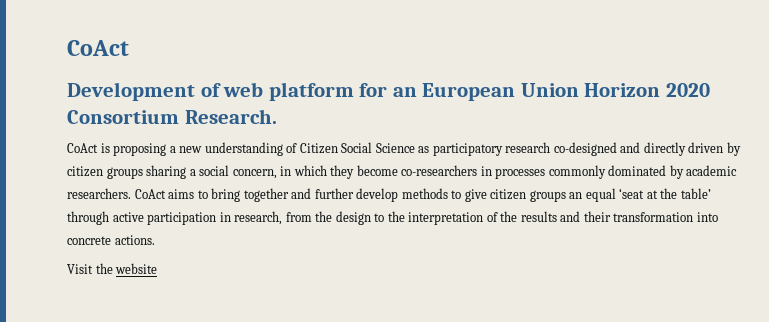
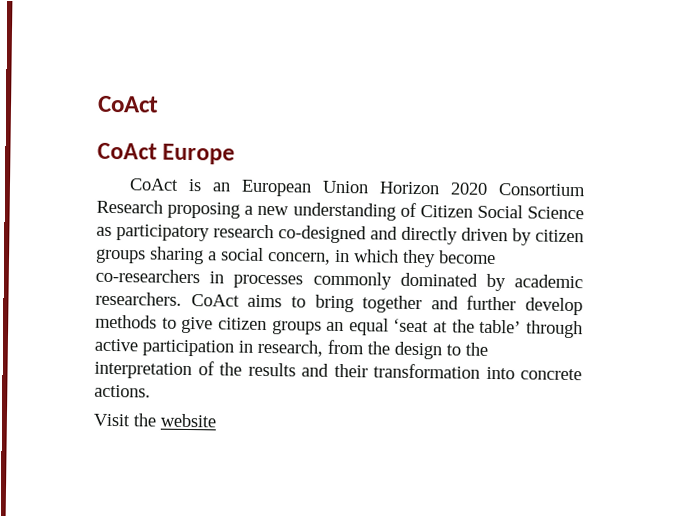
[67,82,388,101] Development of web platform for -> [97,142,236,165] [129,178,203,192] CoAct Europe // CoAct is
[184,109,277,124] [67,143,110,153] Research. // CoAct is -> [96,199,163,214] Research

